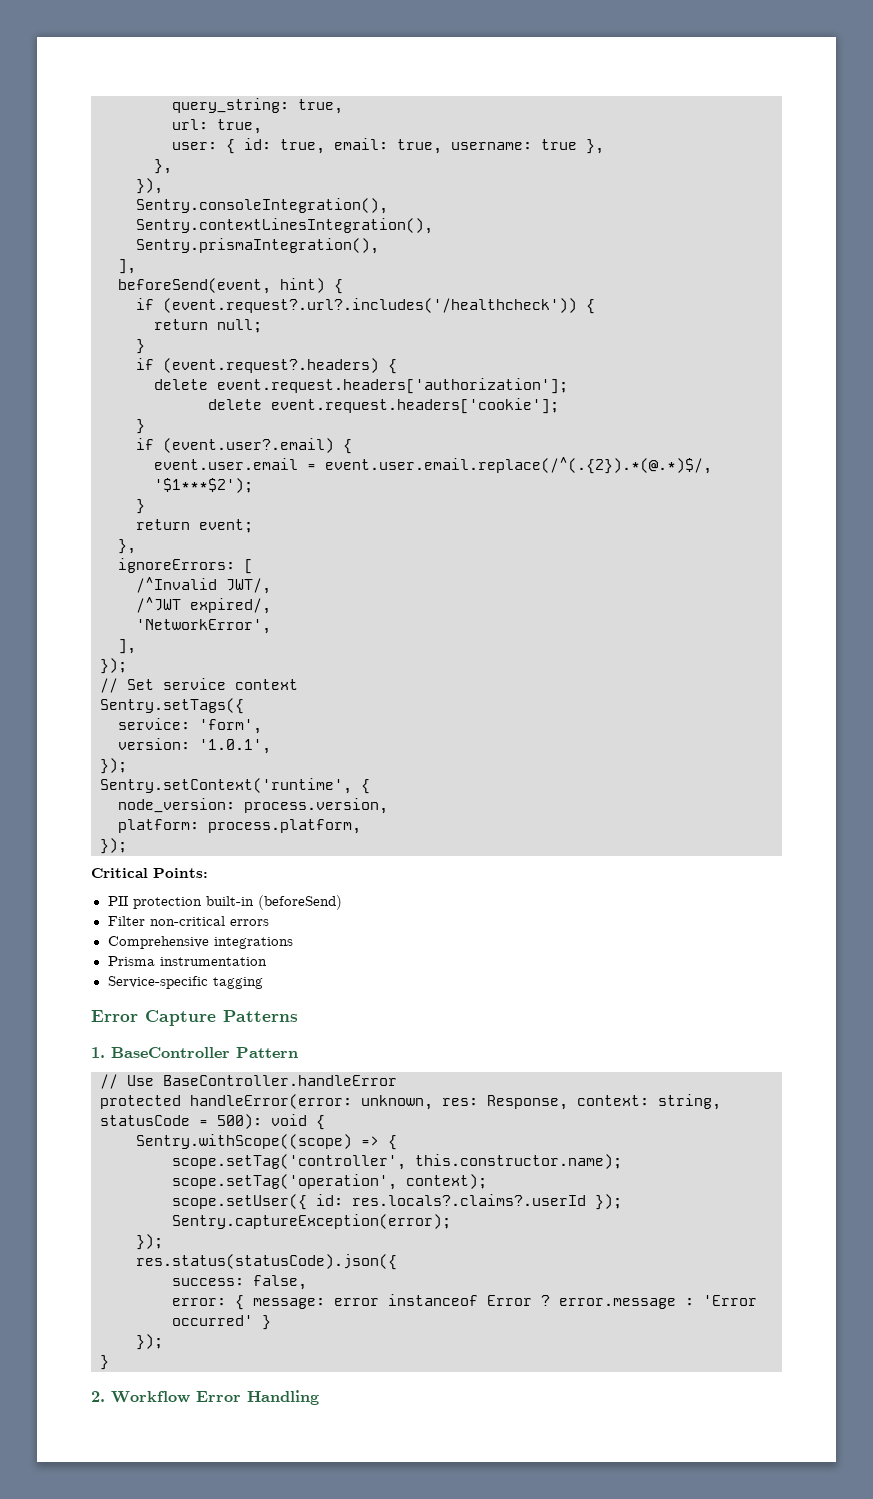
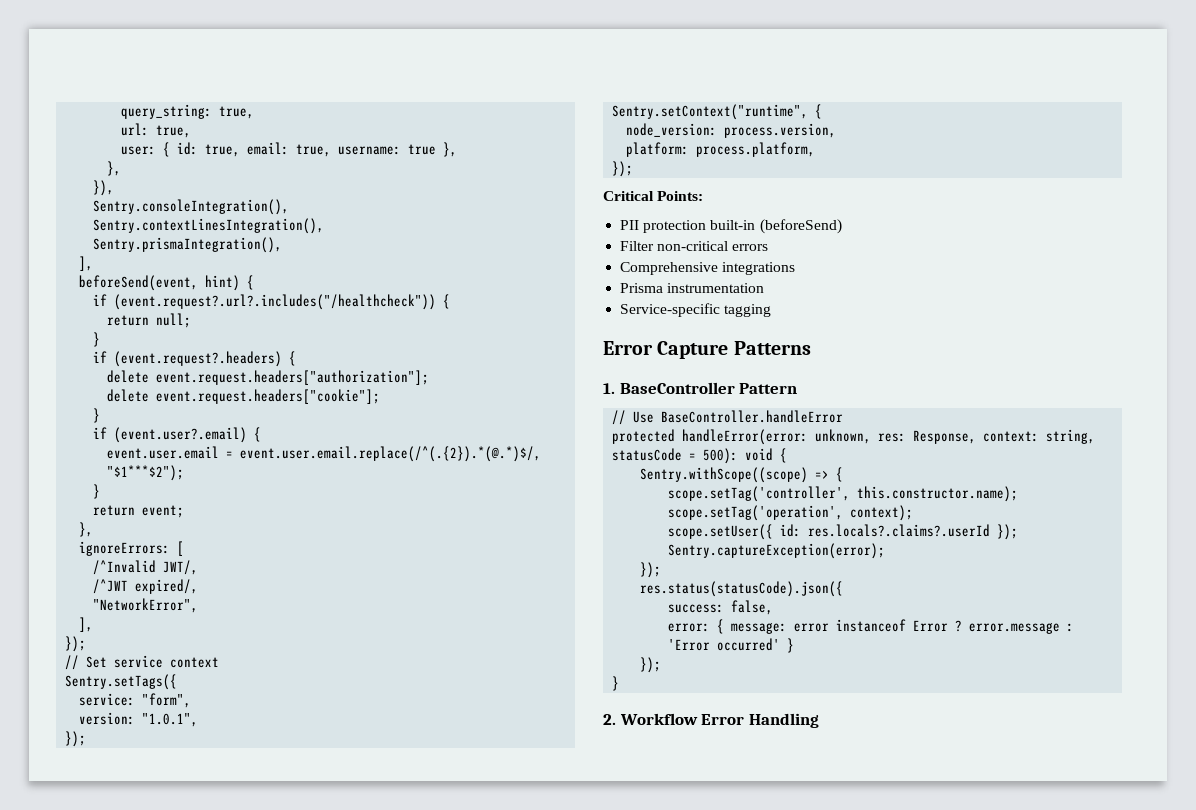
[163,298,577,313] (event.request?.url?.includes('/healthcheck')) -> [114,294,437,310] (event.request?.url?.includes("/healthcheck"))
[217,378,568,394] [208,398,559,414] event.request.headers['authorization']; // delete event.request.headers['cookie']; -> [156,370,430,385] [107,389,381,404] event.request.headers["authorization"]; // delete event.request.headers["cookie"];
[154,478,253,493] '$1***$2'); -> [107,465,185,481] "$1***$2");
[136,619,271,634] 'NetworkError', -> [93,598,199,613] "NetworkError",
[199,719,262,734] 'form', -> [142,693,192,708] "form",
[199,739,271,754] [100,758,127,774] [100,778,352,794] '1.0.1', // }); // Sentry.setContext('runtime', -> [142,713,199,727] [65,731,87,747] [612,104,809,120] "1.0.1", // }); // Sentry.setContext("runtime",

